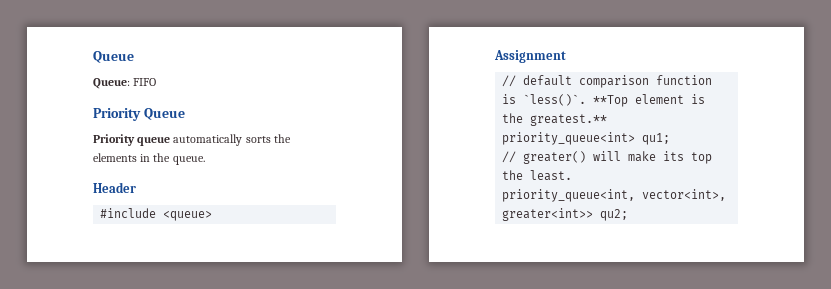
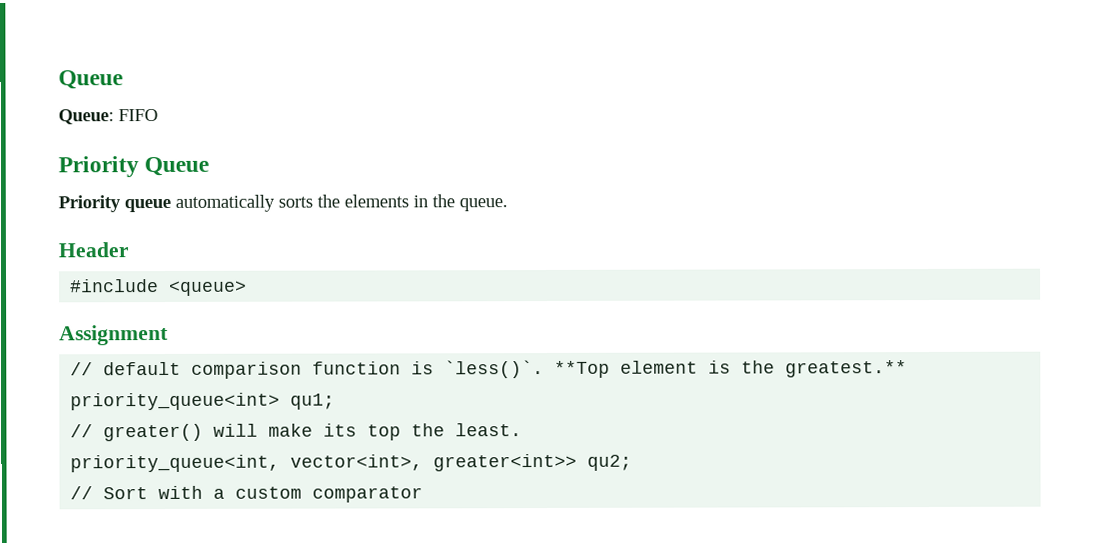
(629, 215) none -> [70,485,424,503] // // Sort with a custom comparator

